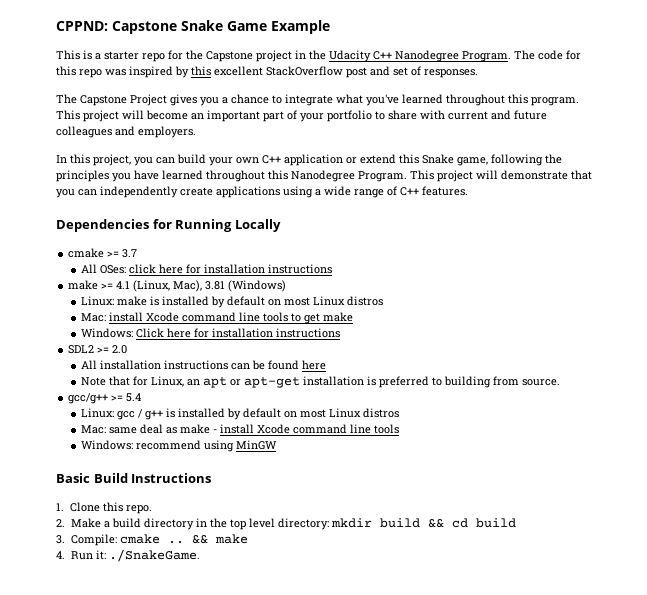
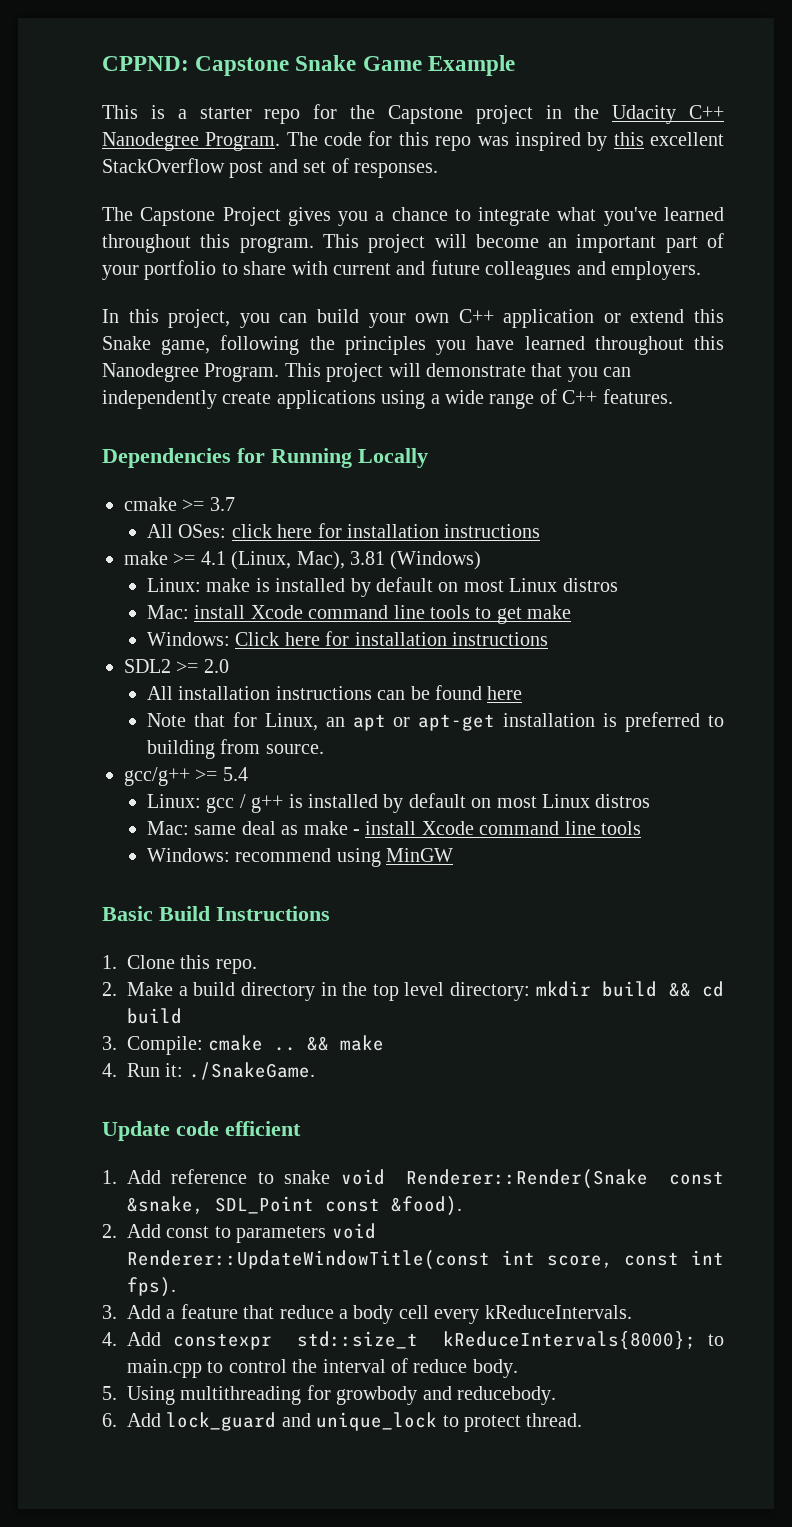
(200, 555) none -> [102,1121,301,1141] [102,1169,725,1189] [127,1196,462,1216] [102,1223,376,1243] [127,1250,724,1270] [127,1277,176,1297] [102,1304,632,1324] [102,1331,724,1350] [127,1358,518,1378] [102,1385,556,1405] [102,1412,583,1432] // Update code efficient // 1. Add reference to snake void Renderer::Render(Snake const &snake, SDL_Point const &food). // 2. Add const to parameters void Renderer::UpdateWindowTitle(const int score, const int fps). // 3. Add a feature that reduce a body cell every kReduceIntervals. // 4. Add constexpr std::size_t kReduceIntervals{8000}; to main.cpp to control the interval of reduce body. // 5. Using multithreading for growbody and reducebody. // 6. Add lock_guard and unique_lock to protect thread.

